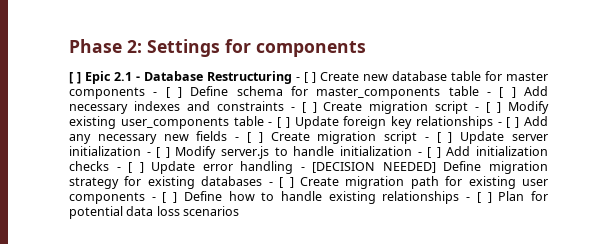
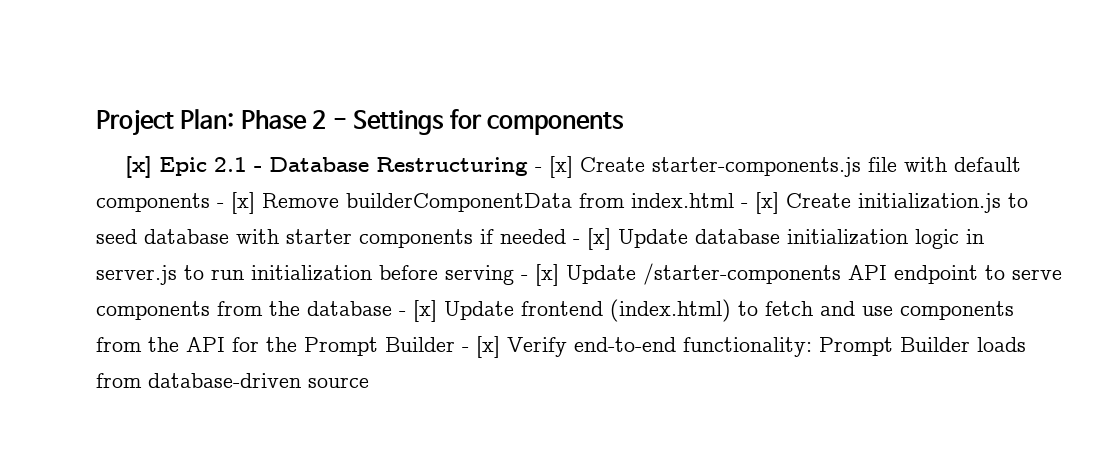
[69,39,142,53] Phase 2: -> [96,109,347,136] Project Plan: Phase 2 -
[69,72,81,84] [ ] -> [125,156,153,178] [x]
[304,71,548,83] [69,86,548,99] [69,101,549,114] [69,116,548,129] [69,131,548,144] [69,146,549,159] [69,161,548,174] [69,176,548,189] [69,191,548,204] [69,206,240,219] [ ] Create new database table for master components - [ ] Define schema for master_components table - [ ] Add necessary indexes and constraints - [ ] Create migration script - [ ] Modify existing user_components table - [ ] Update foreign key relationships - [ ] Add any necessary new fields - [ ] Create migration script - [ ] Update server initialization - [ ] Modify server.js to handle initialization - [ ] Add initialization checks - [ ] Update error handling - [DECISION NEEDED] Define migration strategy for existing databases - [ ] Create migration path for existing user components - [ ] Define how to handle existing relationships - [ ] Plan for potential data loss scenarios -> [549,156,1022,178] [96,192,1028,214] [96,228,984,250] [96,263,1062,286] [96,299,1014,322] [96,336,1026,358] [96,373,369,388] [x] Create starter-components.js file with default components - [x] Remove builderComponentData from index.html - [x] Create initialization.js to seed database with starter components if needed - [x] Update database initialization logic in server.js to run initialization before serving - [x] Update /starter-components API endpoint to serve components from the database - [x] Update frontend (index.html) to fetch and use components from the API for the Prompt Builder - [x] Verify end-to-end functionality: Prompt Builder loads from database-driven source

